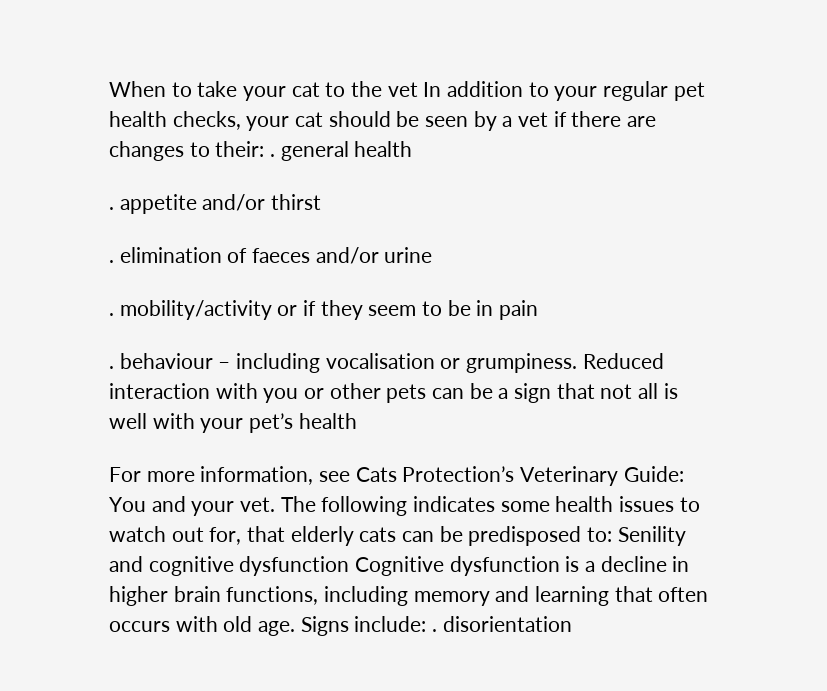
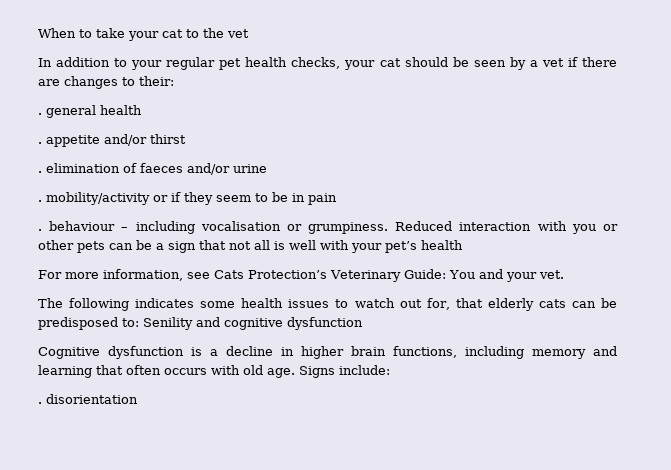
(418, 89) none -> (249, 33) //
(265, 149) none -> (174, 81) //
(276, 504) none -> (564, 274) //
(350, 566) none -> (363, 323) //
(427, 624) none -> (390, 370) //

